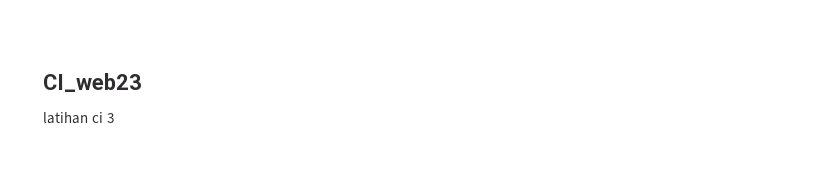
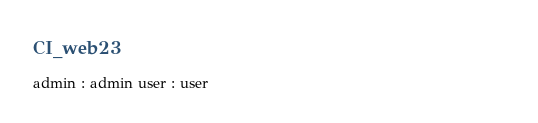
[43,112,115,124] latihan ci 3 -> [33,77,208,88] admin : admin user : user

